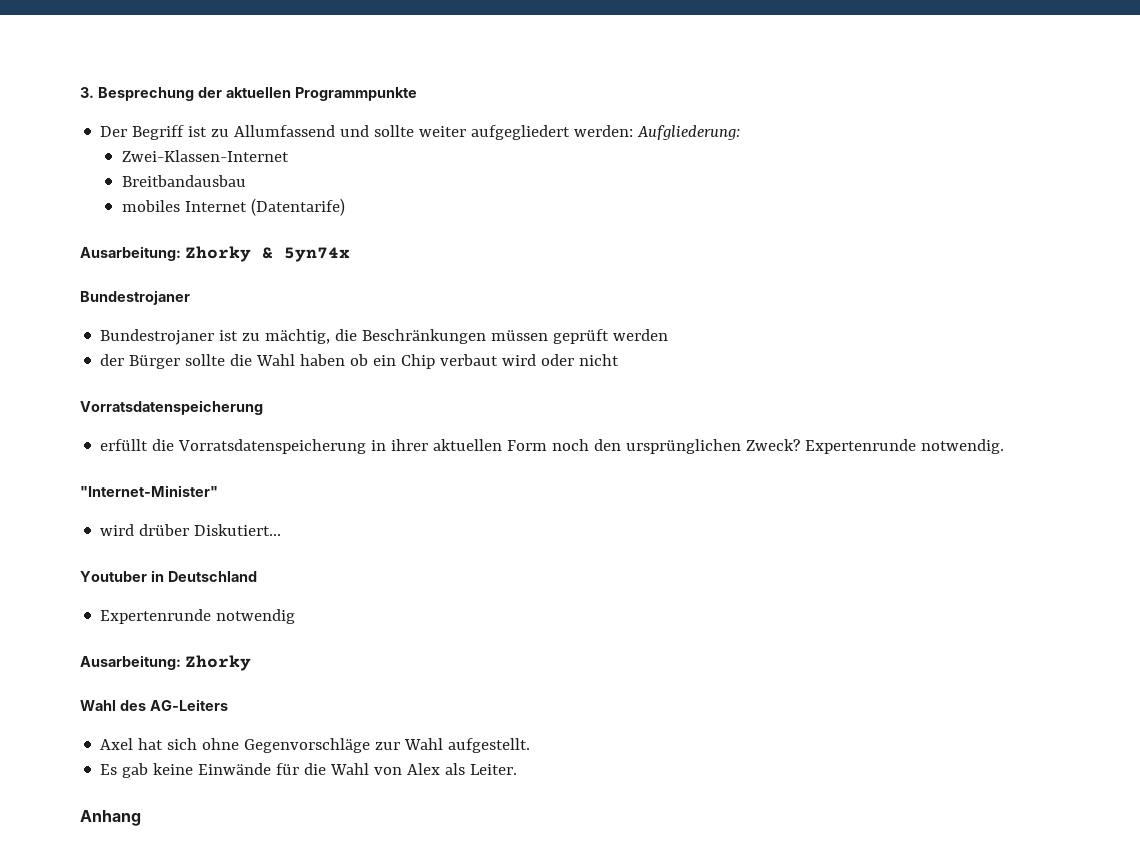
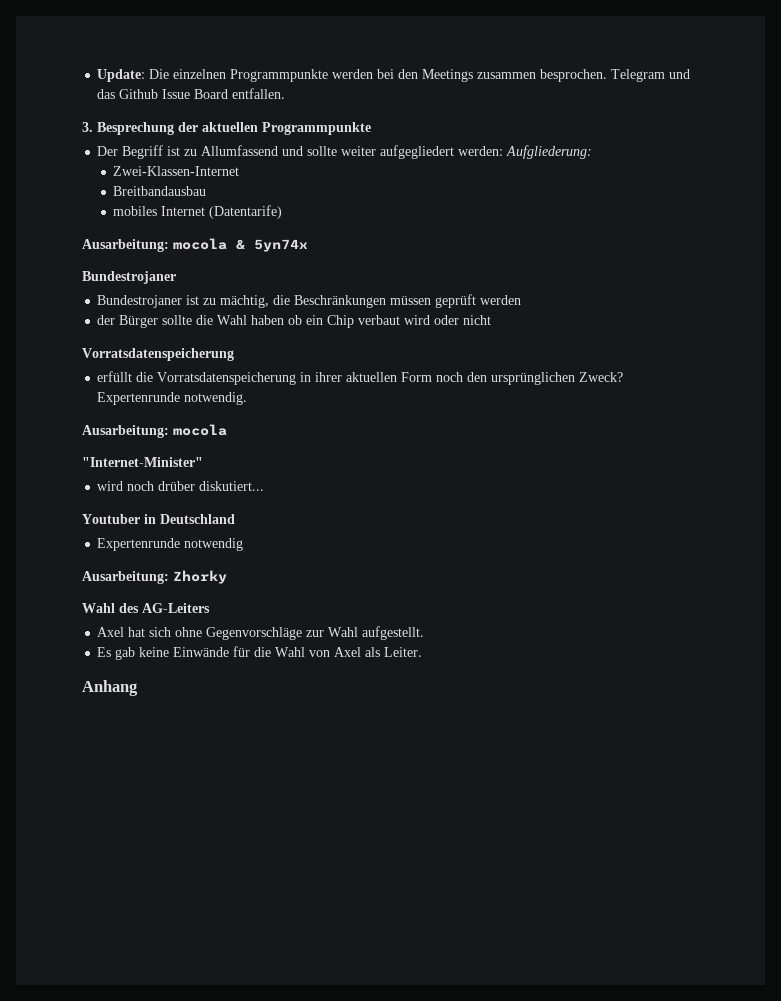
(80, 92) none -> [97,69,691,82] [97,88,286,99] Update: Die einzelnen Programmpunkte werden bei den Meetings zusammen besprochen. Telegram und das Github Issue Board entfallen. //
[184,246,251,262] Zhorky -> [173,238,227,250] mocola
(1005, 446) none -> [82,424,227,438] // Ausarbeitung: mocola
[139,524,282,536] drüber Diskutiert... -> [127,481,265,491] noch drüber diskutiert...
[407,763,441,775] Alex -> [334,647,362,657] Axel

